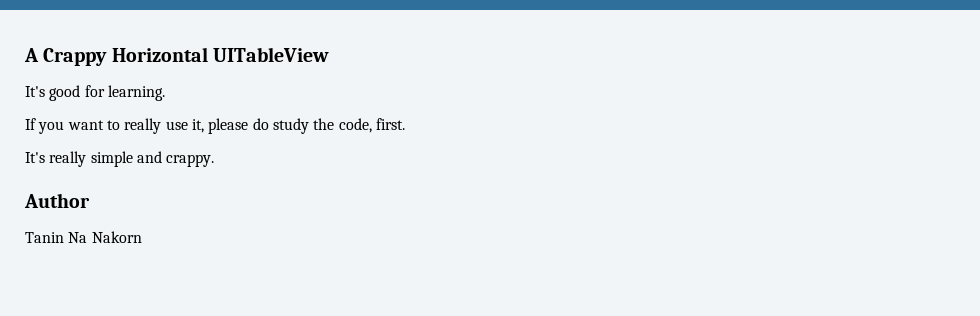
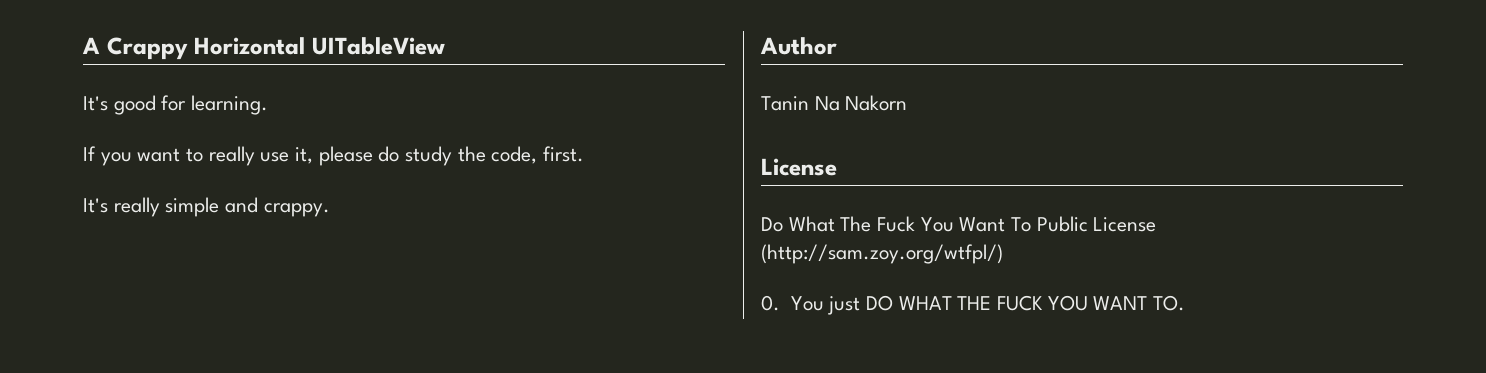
(142, 237) none -> [761,158,837,176] [761,216,1157,232] [761,244,1003,264] [761,295,1185,315] // License // Do What The Fuck You Want To Public License (http://sam.zoy.org/wtfpl/) // 0. You just DO WHAT THE FUCK YOU WANT TO.

